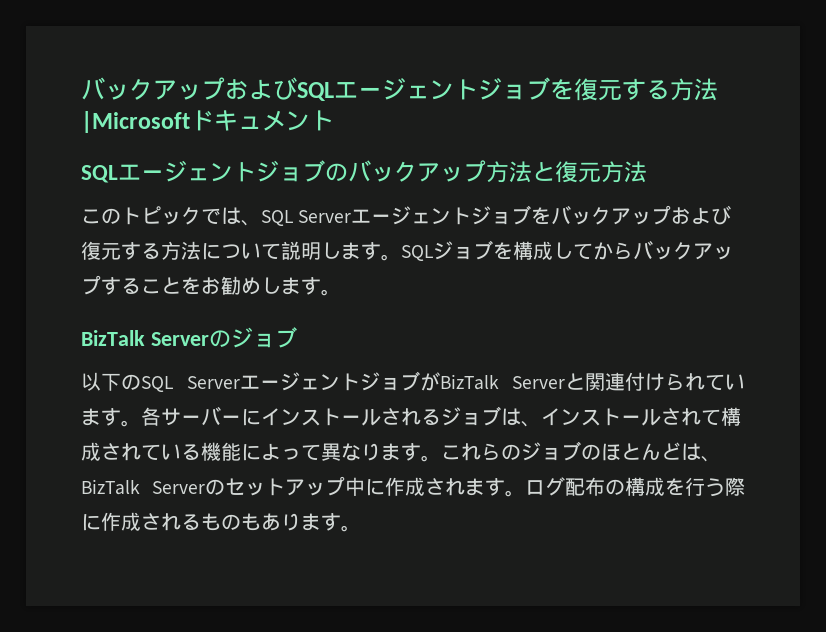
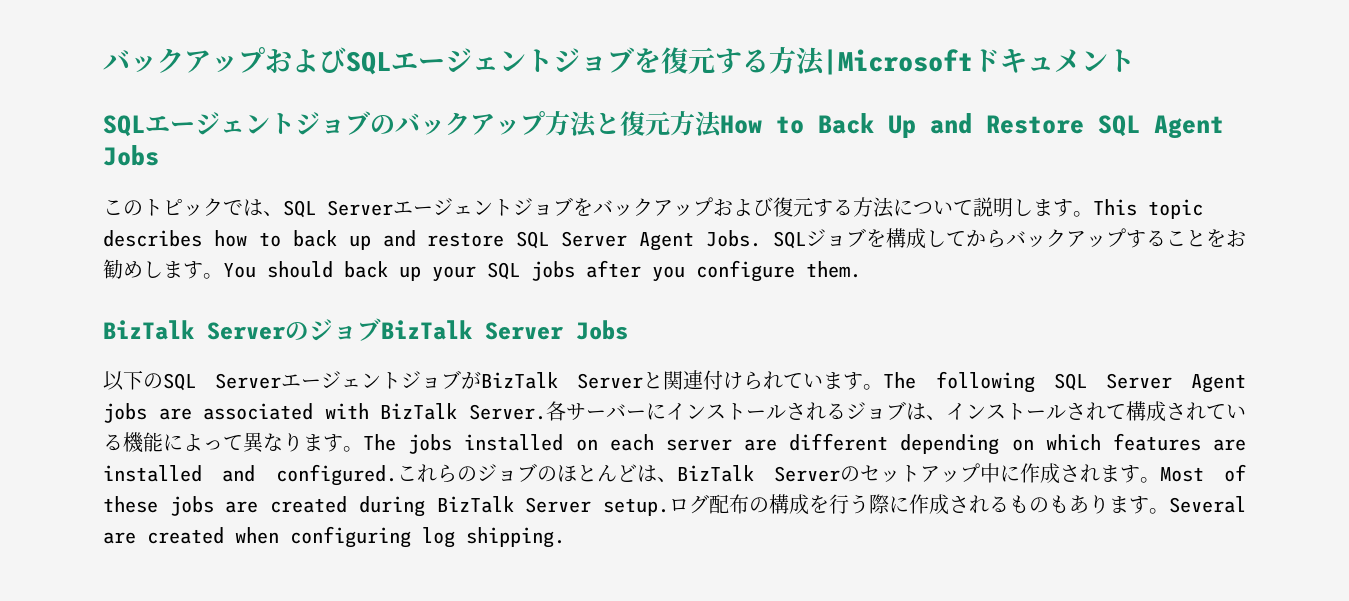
(647, 172) none -> [720,113,1224,139] [103,145,159,166] How to Back Up and Restore SQL Agent Jobs
(401, 257) none -> [1093,199,1203,219] [103,230,762,251] This topic describes how to back up and restore SQL Server Agent Jobs.
(341, 292) none -> [223,260,861,282] You should back up your SQL jobs after you configure them.
(297, 337) none -> [381,320,628,340] BizTalk Server Jobs
(141, 423) none -> [883,371,1246,393] [103,403,546,423] The following SQL Server Agent jobs are associated with BizTalk Server.
(441, 458) none -> [363,433,1246,455] [103,464,397,486] The jobs installed on each server are different depending on which features are installed and configured.
(525, 493) none -> [1159,464,1246,482] [103,496,669,517] Most of these jobs are created during BizTalk Server setup.
(361, 528) none -> [1169,496,1246,513] [103,526,565,548] Several are created when configuring log shipping.

